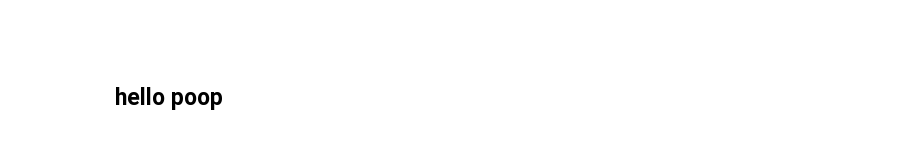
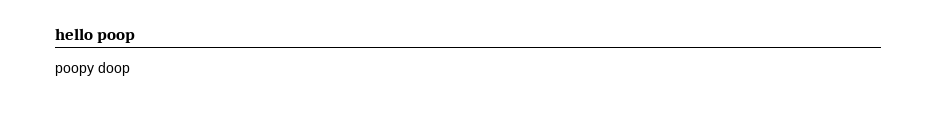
(224, 101) none -> [55,62,130,76] // poopy doop

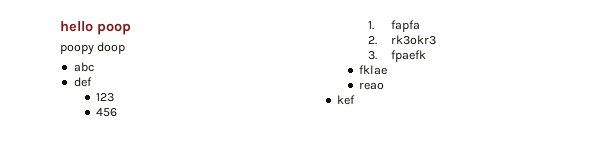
(130, 69) none -> [73,62,94,72] [73,77,92,87] [96,93,115,102] [96,108,118,117] [368,20,420,32] [368,35,436,45] [368,50,426,62] [359,65,388,75] [359,82,385,90] [336,95,355,105] // abc // def // 123 // 456 // 1. fapfa // 2. rk3okr3 // 3. fpaefk // fklae // reao // kef

